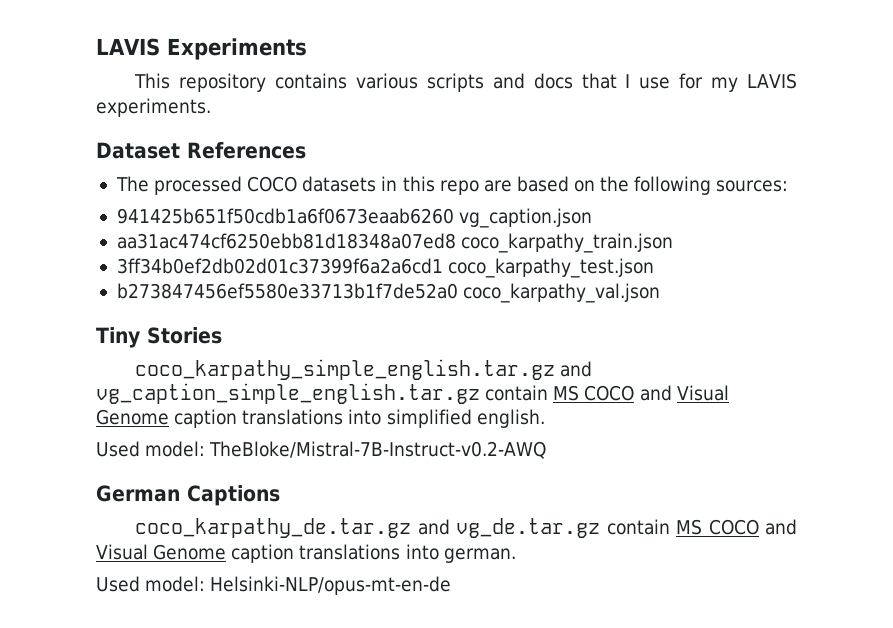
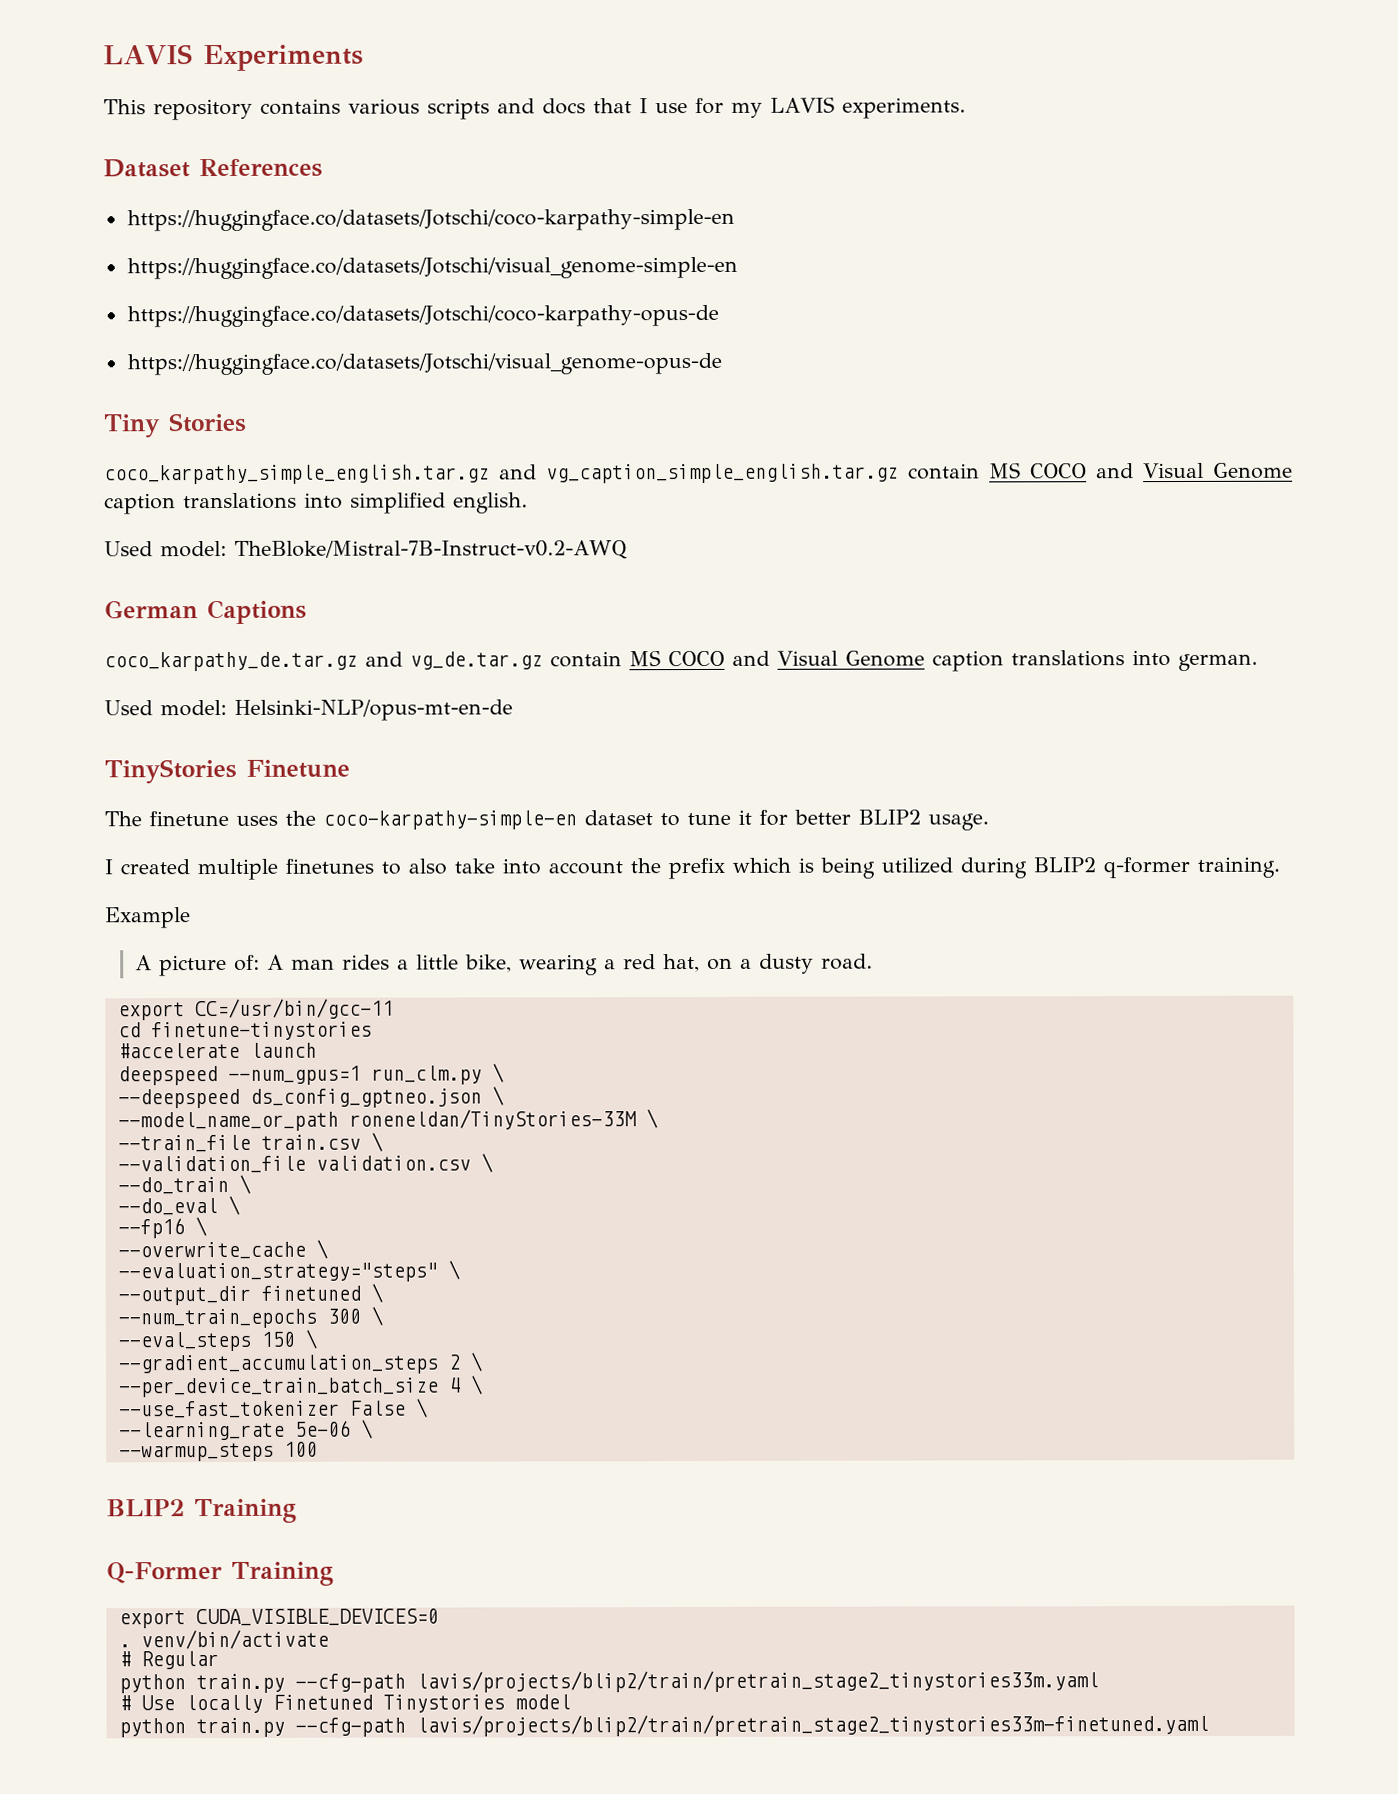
[115,176,789,195] [116,208,593,228] [116,233,674,253] [116,258,655,278] [116,283,661,303] The processed COCO datasets in this repo are based on the following sources: // 941425b651f50cdb1a6f0673eaab6260 vg_caption.json // aa31ac474cf6250ebb81d18348a07ed8 coco_karpathy_train.json // 3ff34b0ef2db02d01c37399f6a2a6cd1 coco_karpathy_test.json // b273847456ef5580e33713b1f7de52a0 coco_karpathy_val.json -> [126,208,735,232] [126,256,738,280] [126,304,719,328] [126,352,722,376] https://huggingface.co/datasets/Jotschi/coco-karpathy-simple-en // https://huggingface.co/datasets/Jotschi/visual_genome-simple-en // https://huggingface.co/datasets/Jotschi/coco-karpathy-opus-de // https://huggingface.co/datasets/Jotschi/visual_genome-opus-de
(452, 585) none -> [104,758,350,785] [104,809,989,831] [104,856,1280,881] [105,907,191,929] [134,953,873,977] [117,998,394,1021] [117,1021,372,1041] [117,1042,317,1059] [117,1063,504,1086] [117,1086,504,1109] [117,1109,658,1132] [117,1132,383,1153] [117,1153,493,1174] [117,1174,251,1195] [117,1195,240,1216] [117,1217,207,1239] [117,1239,328,1260] [117,1260,460,1283] [117,1283,383,1306] [117,1306,383,1329] [117,1329,317,1352] [117,1352,482,1375] [118,1375,483,1398] [118,1398,428,1419] [118,1419,373,1441] [118,1441,318,1462] [106,1498,297,1524] [106,1561,334,1586] [118,1608,439,1629] [118,1629,329,1650] [118,1651,219,1670] [118,1670,1099,1694] [118,1694,571,1714] [118,1713,1209,1738] // TinyStories Finetune // The finetune uses the coco-karpathy-simple-en dataset to tune it for better BLIP2 usage. // I created multiple finetunes to also take into account the prefix which is being utilized during BLIP2 q-former training. // Example // A picture of: A man rides a little bike, wearing a red hat, on a dusty road. // export CC=/usr/bin/gcc-11 // cd finetune-tinystories // #accelerate launch // deepspeed --num_gpus=1 run_clm.py \ // --deepspeed ds_config_gptneo.json \ // --model_name_or_path roneneldan/TinyStories-33M \ // --train_file train.csv \ // --validation_file validation.csv \ // --do_train \ // --do_eval \ // --fp16 \ // --overwrite_cache \ // --evaluation_strategy="steps" \ // --output_dir finetuned \ // --num_train_epochs 300 \ // --eval_steps 150 \ // --gradient_accumulation_steps 2 \ // --per_device_train_batch_size 4 \ // --use_fast_tokenizer False \ // --learning_rate 5e-06 \ // --warmup_steps 100 // BLIP2 Training // Q-Former Training // export CUDA_VISIBLE_DEVICES=0 // . venv/bin/activate // # Regular // python train.py --cfg-path lavis/projects/blip2/train/pretrain_stage2_tinystories33m.yaml // # Use locally Finetuned Tinystories model // python train.py --cfg-path lavis/projects/blip2/train/pretrain_stage2_tinystories33m-finetuned.yaml

